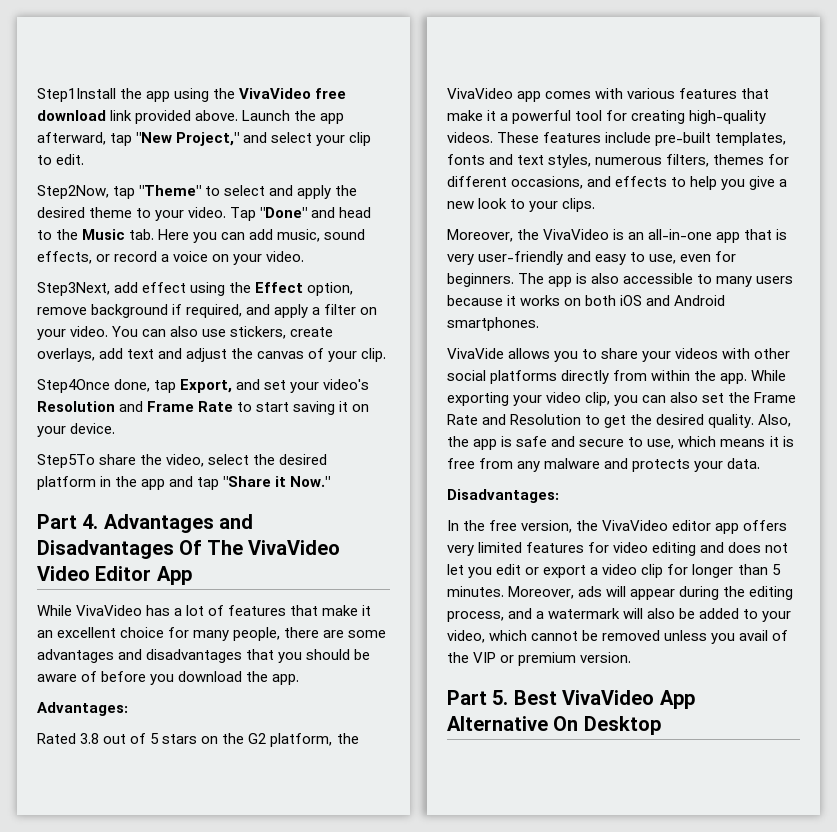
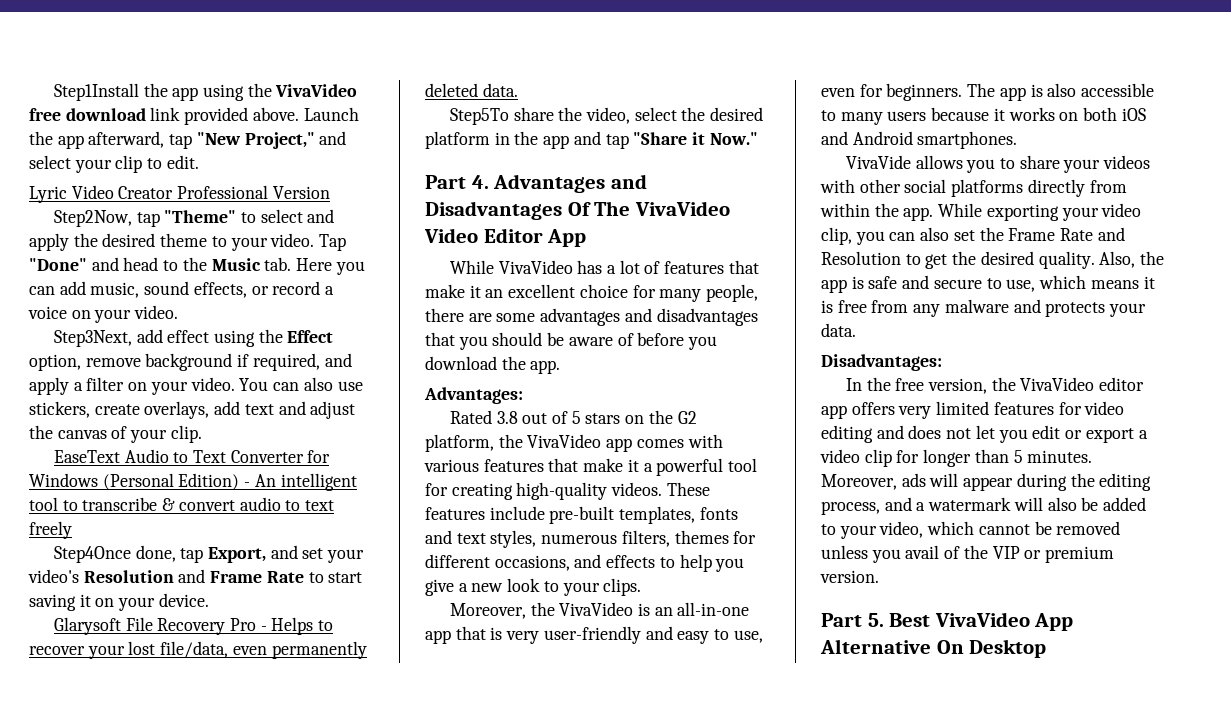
(85, 159) none -> [29,185,330,203] // Lyric Video Creator Professional Version
(387, 355) none -> [53,449,331,463] [29,473,357,491] [29,497,335,511] [29,521,72,539] // EaseText Audio to Text Converter for Windows (Personal Edition) - An intelligent tool to transcribe & convert audio to text freely
(116, 428) none -> [53,617,334,635] [29,641,367,659] [425,83,518,97] // Glarysoft File Recovery Pro - Helps to recover your lost file/data, even permanently deleted data.

